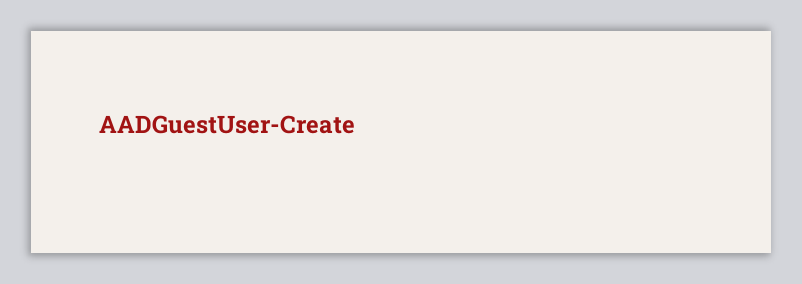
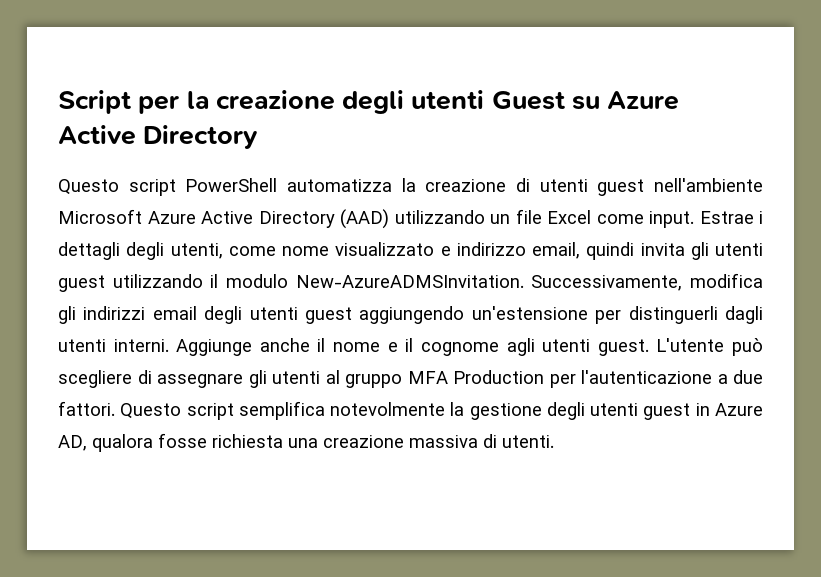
[99,115,355,134] AADGuestUser-Create -> [58,90,680,114] [58,125,259,149] [58,178,763,196] [58,209,763,229] [58,242,763,260] [58,273,763,292] [58,306,763,324] [58,338,764,356] [58,370,763,388] [58,401,763,420] [58,433,554,452] Script per la creazione degli utenti Guest su Azure Active Directory // Questo script PowerShell automatizza la creazione di utenti guest nell'ambiente Microsoft Azure Active Directory (AAD) utilizzando un file Excel come input. Estrae i dettagli degli utenti, come nome visualizzato e indirizzo email, quindi invita gli utenti guest utilizzando il modulo New-AzureADMSInvitation. Successivamente, modifica gli indirizzi email degli utenti guest aggiungendo un'estensione per distinguerli dagli utenti interni. Aggiunge anche il nome e il cognome agli utenti guest. L'utente può scegliere di assegnare gli utenti al gruppo MFA Production per l'autenticazione a due fattori. Questo script semplifica notevolmente la gestione degli utenti guest in Azure AD, qualora fosse richiesta una creazione massiva di utenti.

